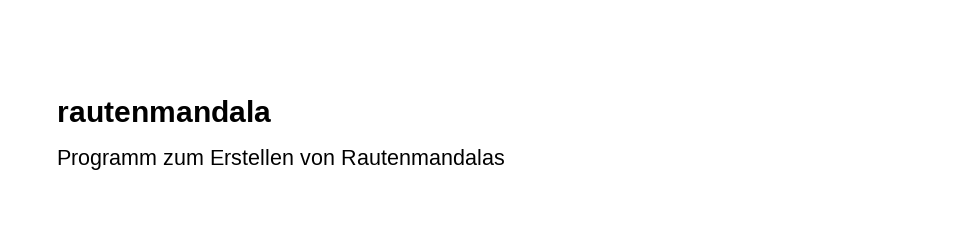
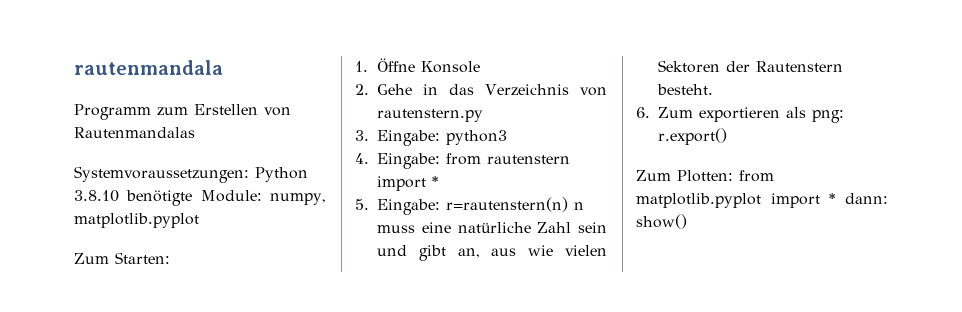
(505, 157) none -> [74,166,308,183] [74,190,327,206] [74,213,199,228] [74,252,170,264] [355,58,480,73] [355,84,607,96] [377,109,483,122] [355,130,507,146] [355,153,570,169] [377,176,438,191] [355,197,584,215] [377,222,607,233] [377,245,607,261] [658,60,843,73] [657,84,713,95] [636,107,844,123] [658,128,727,145] [636,170,774,182] [636,193,888,208] [636,214,687,229] // Systemvoraussetzungen: Python 3.8.10 benötigte Module: numpy, matplotlib.pyplot // Zum Starten: // 1. Öffne Konsole // 2. Gehe in das Verzeichnis von rautenstern.py // 3. Eingabe: python3 // 4. Eingabe: from rautenstern import * // 5. Eingabe: r=rautenstern(n) n muss eine natürliche Zahl sein und gibt an, aus wie vielen Sektoren der Rautenstern besteht. // 6. Zum exportieren als png: r.export() // Zum Plotten: from matplotlib.pyplot import * dann: show()

